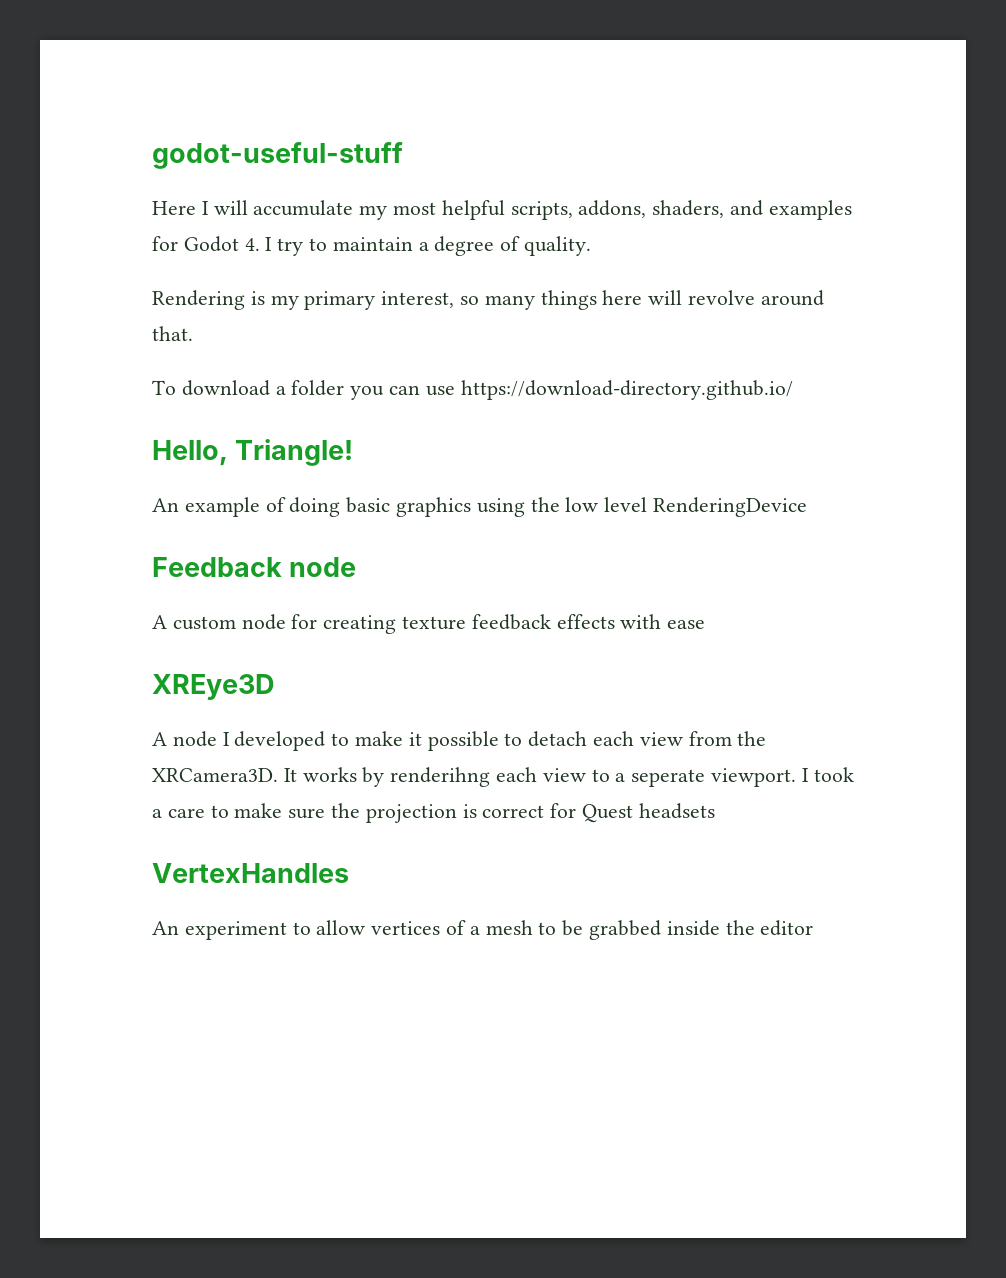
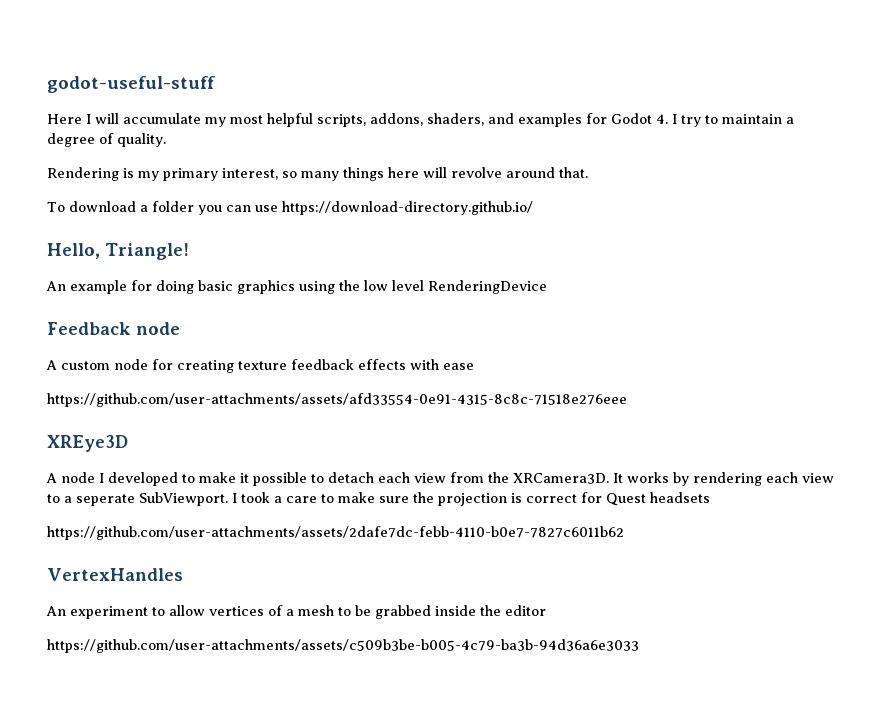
[265,497,286,512] of -> [131,280,152,291] for
(706, 624) none -> [47,393,627,407] // https://github.com/user-attachments/assets/afd33554-0e91-4315-8c8c-71518e276eee
[390,767,491,787] renderihng -> [693,472,762,486] rendering
[711,768,797,787] viewport. -> [139,492,228,506] SubViewport.
(715, 811) none -> [47,526,624,540] // https://github.com/user-attachments/assets/2dafe7dc-febb-4110-b0e7-7827c6011b62
(814, 928) none -> [47,639,639,653] // https://github.com/user-attachments/assets/c509b3be-b005-4c79-ba3b-94d36a6e3033

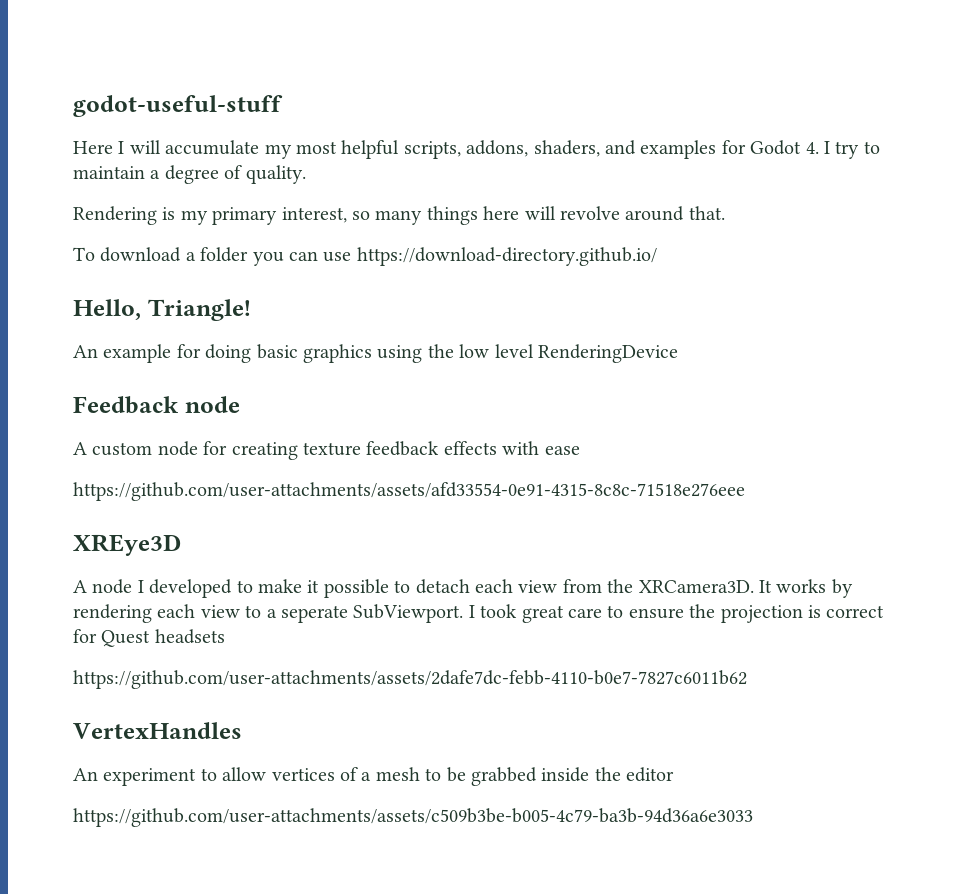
[274,496,282,503] a -> [521,605,564,623] great
[338,492,409,503] make sure -> [628,608,684,619] ensure

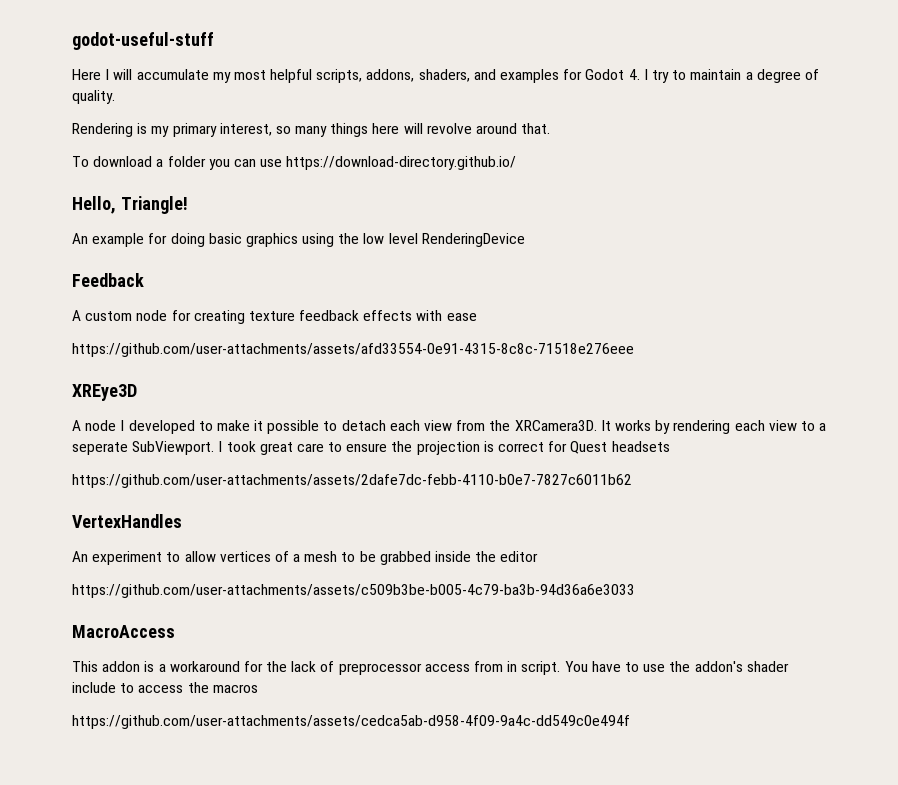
[184,396,240,413] node -> (144, 280) none
(753, 817) none -> [72,625,175,638] [72,661,789,675] [72,682,258,693] [72,715,630,729] // MacroAccess // This addon is a workaround for the lack of preprocessor access from in script. You have to use the addon's shader include to access the macros // https://github.com/user-attachments/assets/cedca5ab-d958-4f09-9a4c-dd549c0e494f

